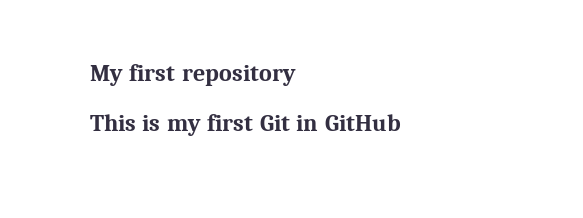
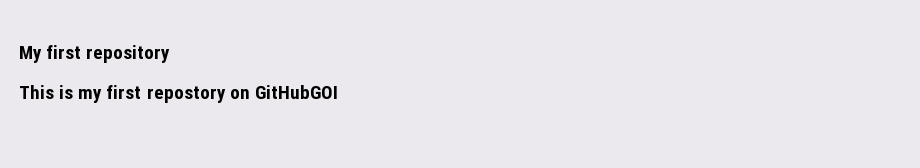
[259,114,401,131] Git in GitHub -> [146,85,338,103] repostory on GitHubGOI

